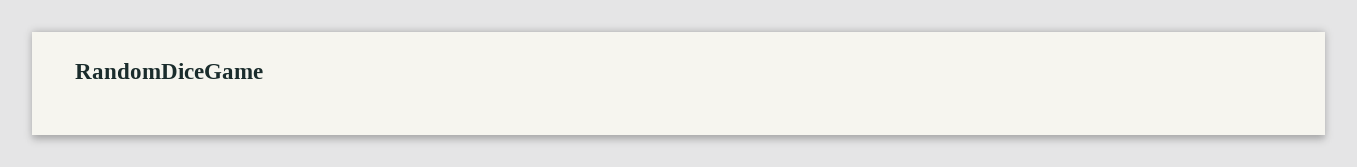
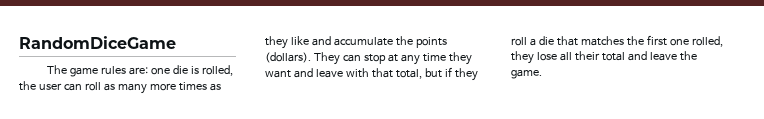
(263, 71) none -> [46,65,233,77] [19,81,221,94] [265,36,447,49] [265,52,472,65] [265,67,478,81] [511,35,723,47] [511,51,697,64] [511,69,542,79] // The game rules are: one die is rolled, the user can roll as many more times as they like and accumulate the points (dollars). They can stop at any time they want and leave with that total, but if they roll a die that matches the first one rolled, they lose all their total and leave the game.

